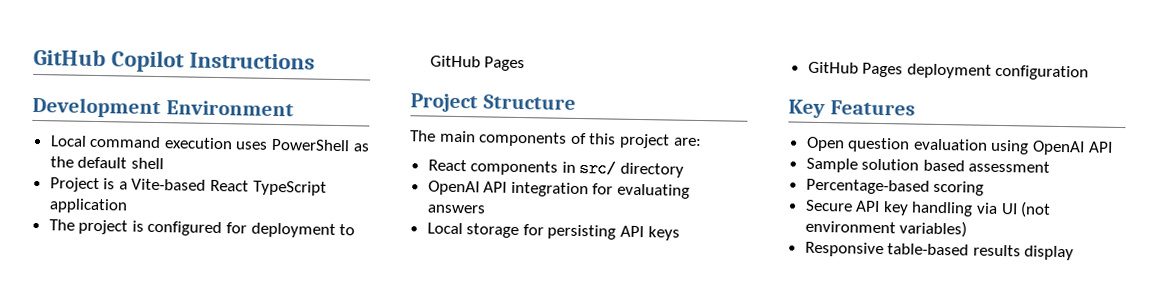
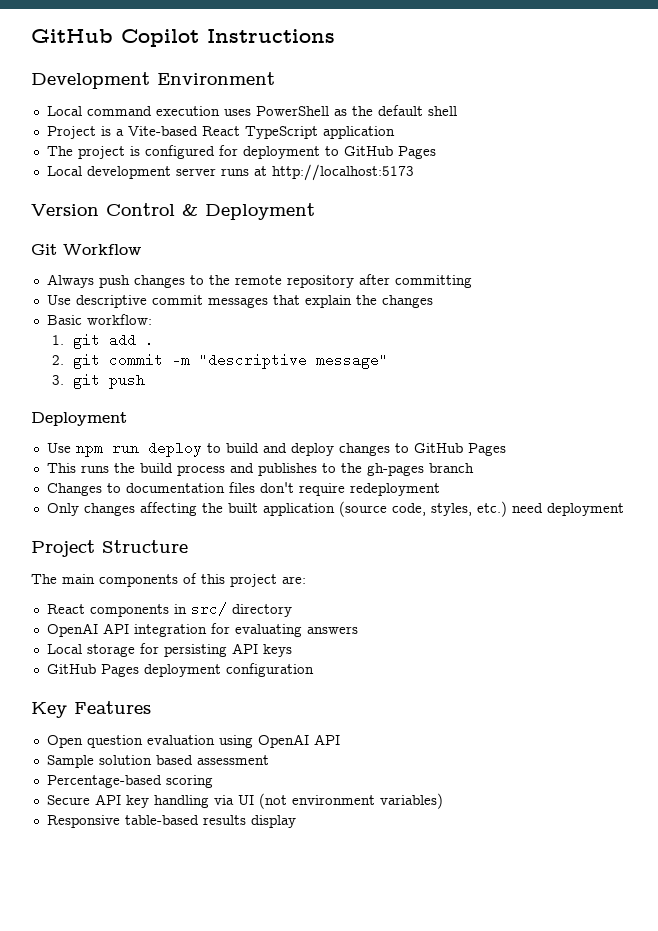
(526, 64) none -> [46,164,414,181] [31,203,315,220] [31,244,141,255] [46,274,472,288] [46,295,433,308] [46,314,152,325] [51,333,154,349] [51,353,388,369] [51,374,145,389] [31,412,127,426] [46,441,506,457] [46,463,474,476] [46,482,440,496] [46,501,624,517] // Local development server runs at http://localhost:5173 // Version Control & Deployment // Git Workflow // Always push changes to the remote repository after committing // Use descriptive commit messages that explain the changes // Basic workflow: // 1. git add . // 2. git commit -m "descriptive message" // 3. git push // Deployment // Use npm run deploy to build and deploy changes to GitHub Pages // This runs the build process and publishes to the gh-pages branch // Changes to documentation files don't require redeployment // Only changes affecting the built application (source code, styles, etc.) need deployment

